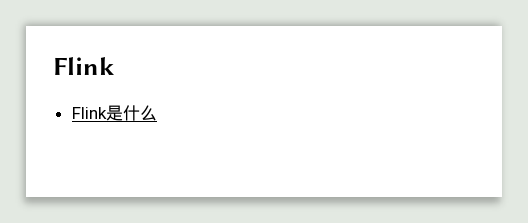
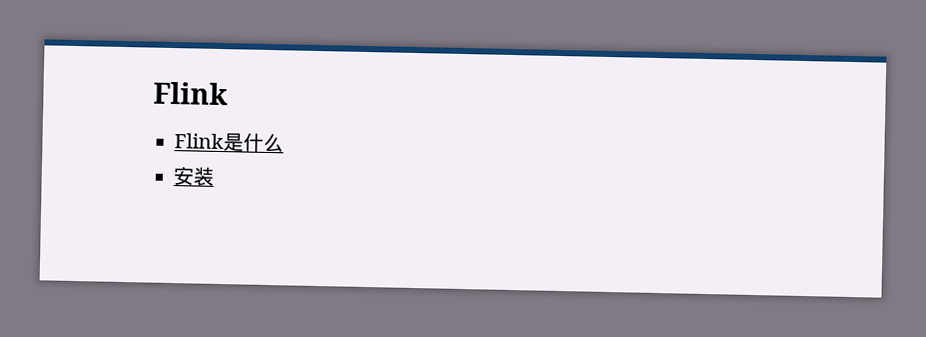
(157, 113) none -> [173,166,214,186] // 安装

